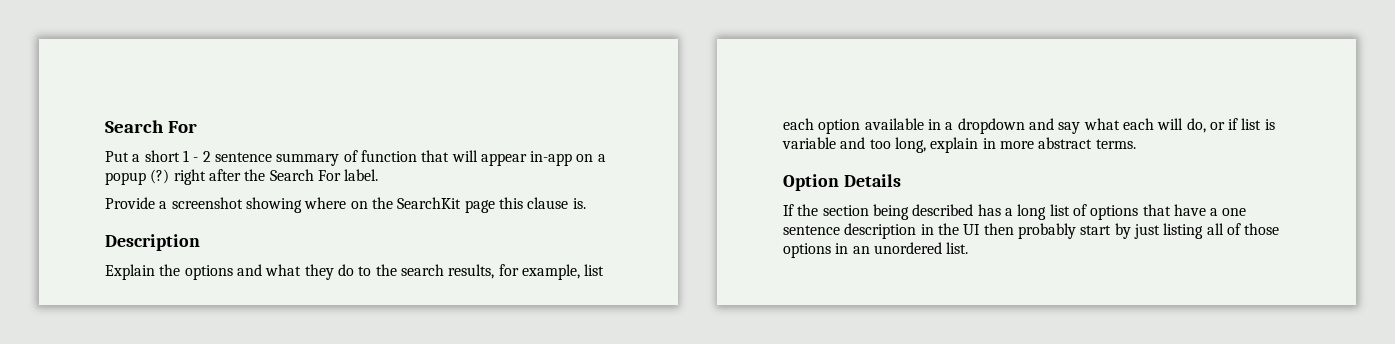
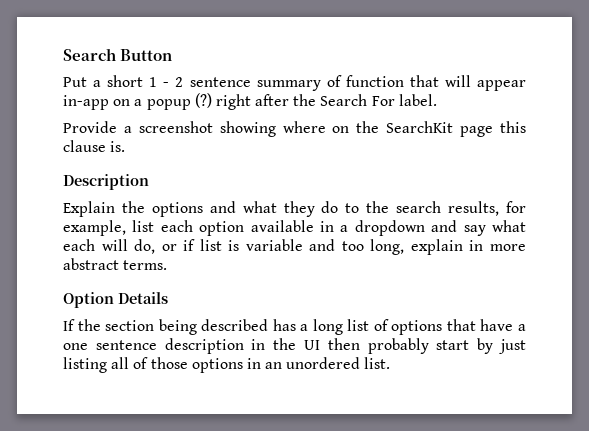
[105,120,197,133] Search For -> [63,48,173,61] Search Button

